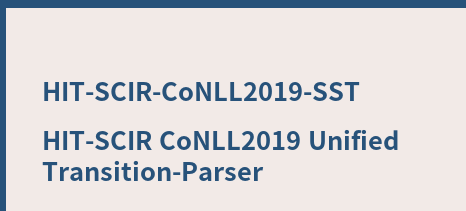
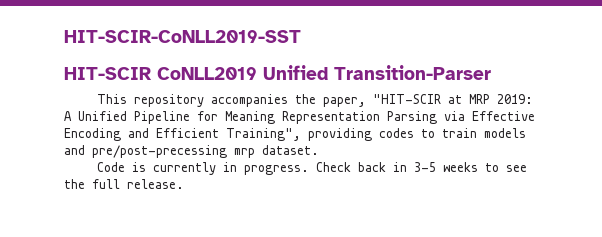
(264, 170) none -> [97,94,534,107] [64,111,535,124] [64,128,526,141] [64,145,319,158] [97,162,528,175] [64,179,184,189] // This repository accompanies the paper, "HIT-SCIR at MRP 2019: A Unified Pipeline for Meaning Representation Parsing via Effective Encoding and Efficient Training", providing codes to train models and pre/post-precessing mrp dataset. // Code is currently in progress. Check back in 3-5 weeks to see the full release.

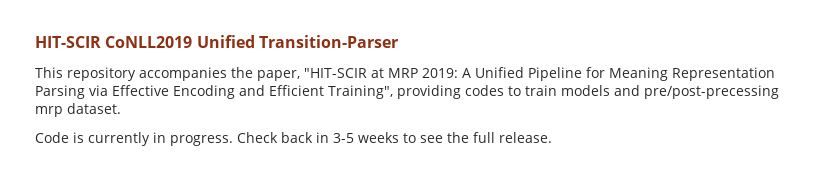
[64,30,301,43] HIT-SCIR-CoNLL2019-SST // -> (35, 42) none

